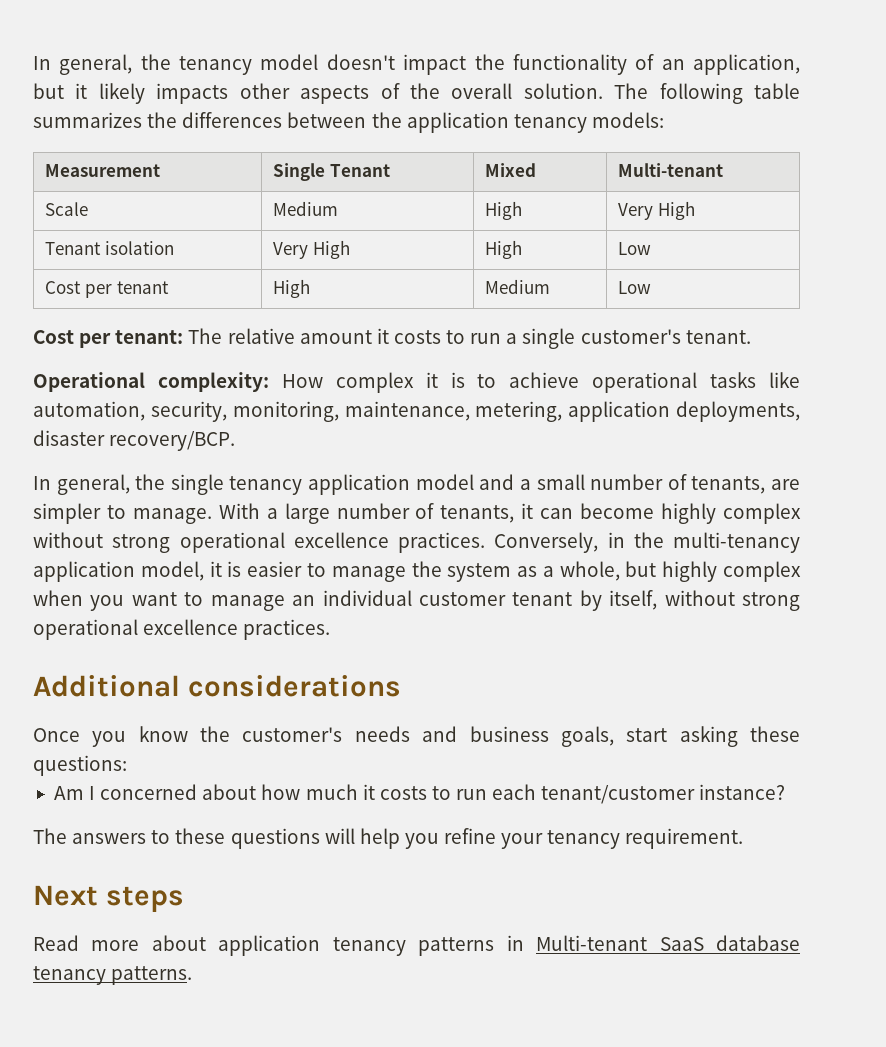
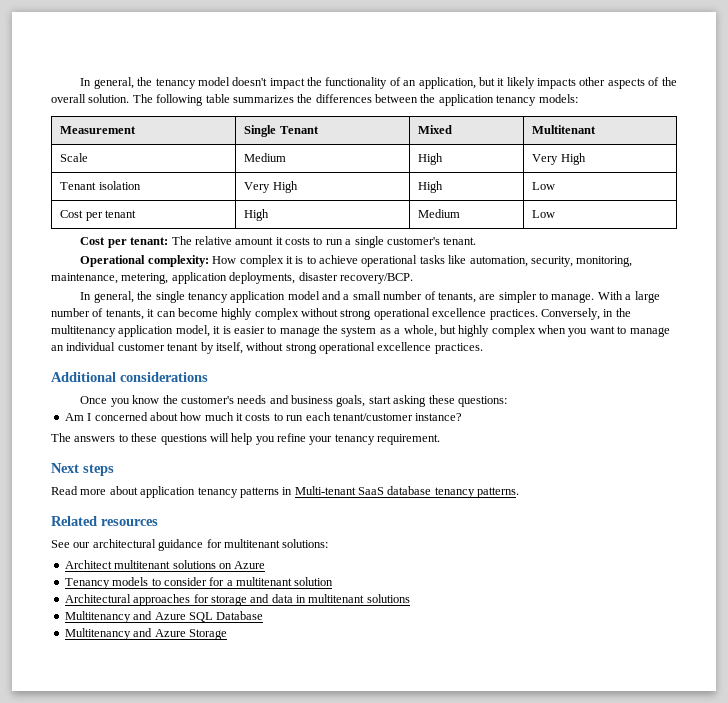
[618,163,724,177] Multi-tenant -> [532,125,597,134] Multitenant
[673,532,800,553] multi-tenancy -> [51,325,116,337] multitenancy
(193, 975) none -> [51,516,158,526] [51,539,329,551] [64,560,266,569] [64,577,334,589] [64,594,410,606] [64,611,264,623] [64,628,227,640] // Related resources // See our architectural guidance for multitenant solutions: // Architect multitenant solutions on Azure // Tenancy models to consider for a multitenant solution // Architectural approaches for storage and data in multitenant solutions // Multitenancy and Azure SQL Database // Multitenancy and Azure Storage

